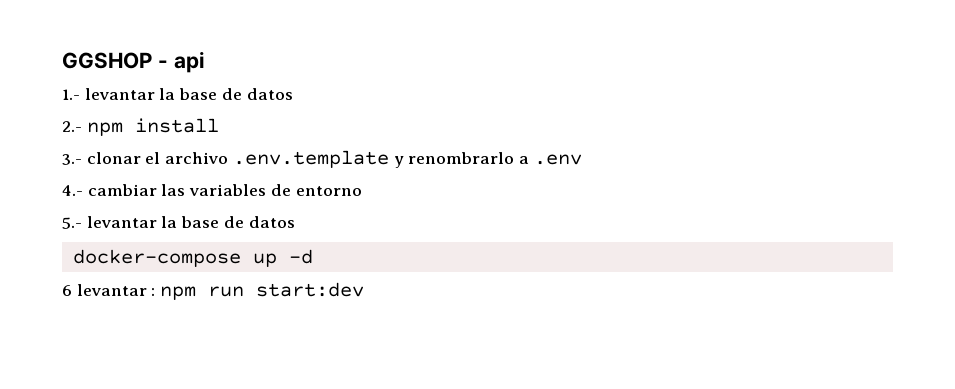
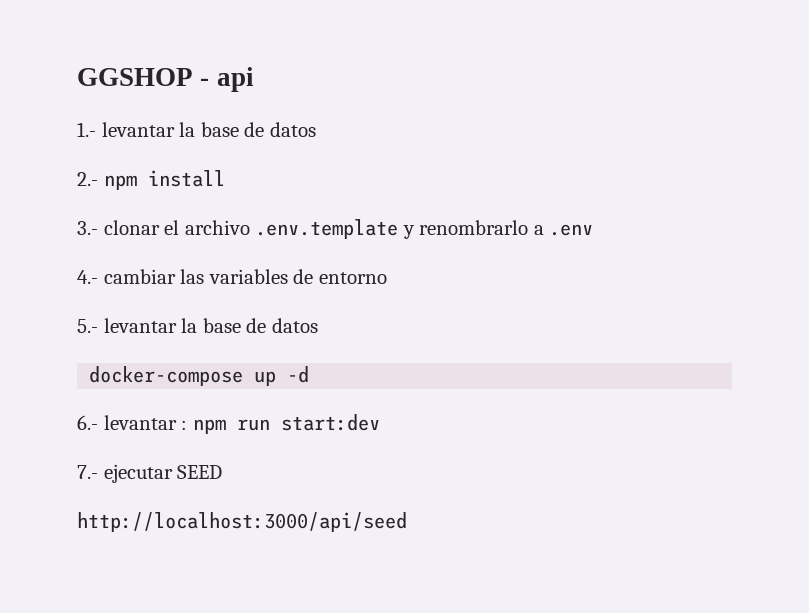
[62,285,72,296] 6 -> [77,415,98,430] 6.-
(365, 289) none -> [77,464,223,483] [77,512,407,532] // 7.- ejecutar SEED // http://localhost:3000/api/seed

